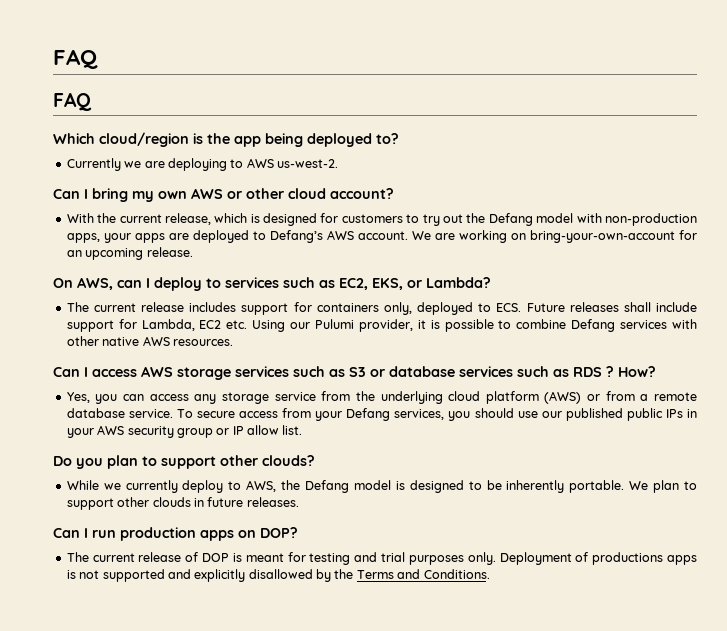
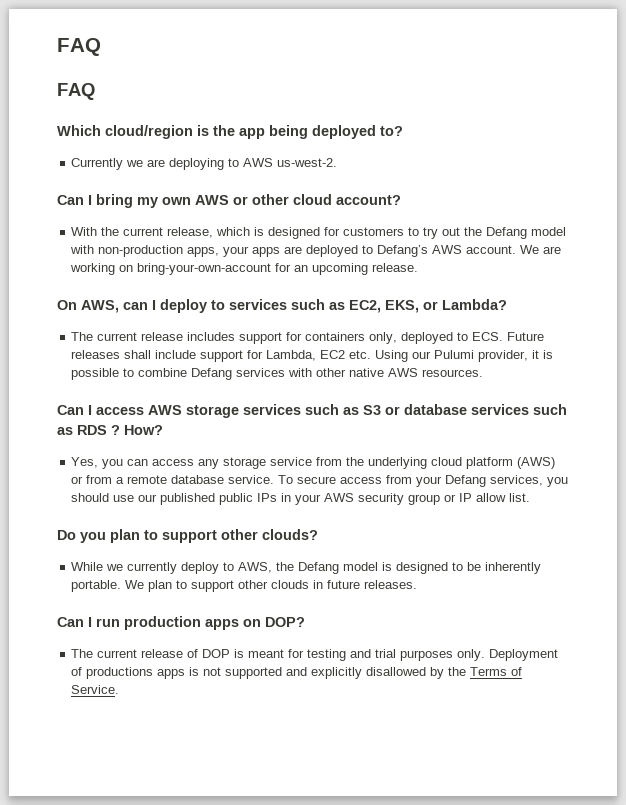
[397,569,490,579] and Conditions. -> [511,667,523,676] [71,685,120,694] of Service.

